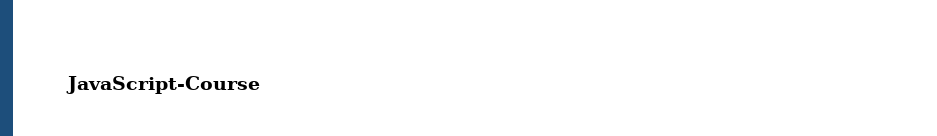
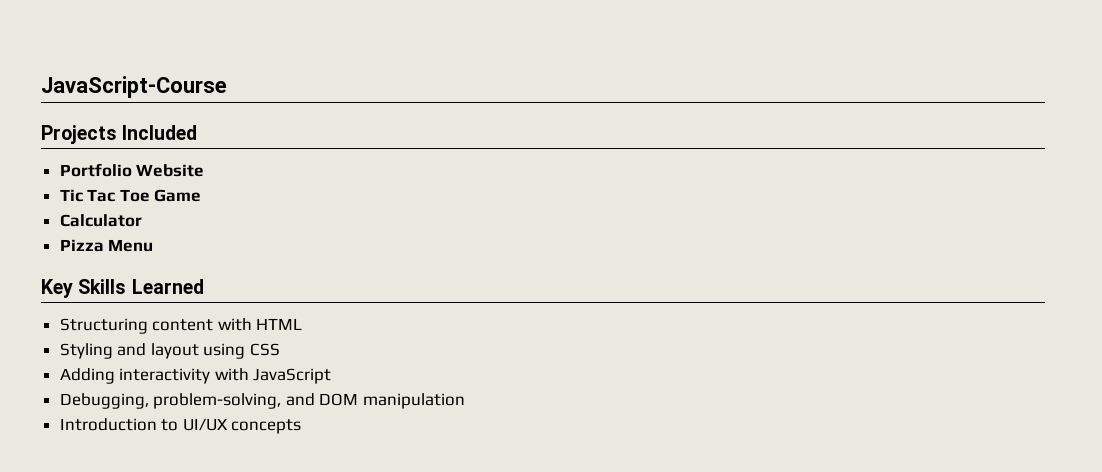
(260, 85) none -> [41,125,198,144] [59,163,205,177] [59,189,202,202] [59,214,142,227] [59,239,154,252] [41,279,204,298] [59,318,303,334] [59,343,281,359] [59,368,332,384] [59,393,466,409] [59,418,302,434] // Projects Included // Portfolio Website // Tic Tac Toe Game // Calculator // Pizza Menu // Key Skills Learned // Structuring content with HTML // Styling and layout using CSS // Adding interactivity with JavaScript // Debugging, problem-solving, and DOM manipulation // Introduction to UI/UX concepts

